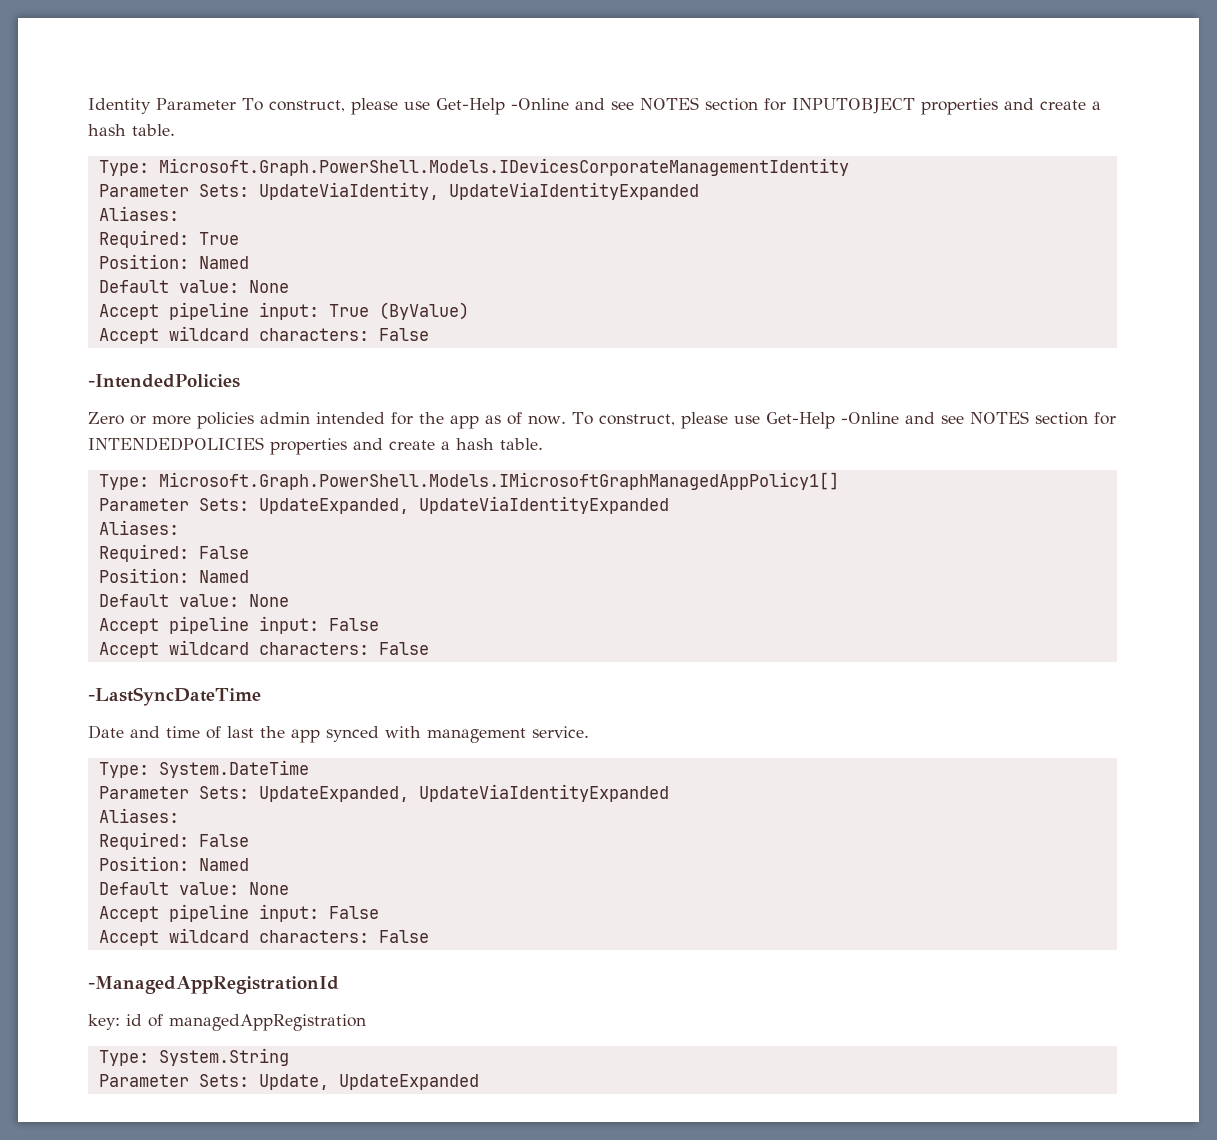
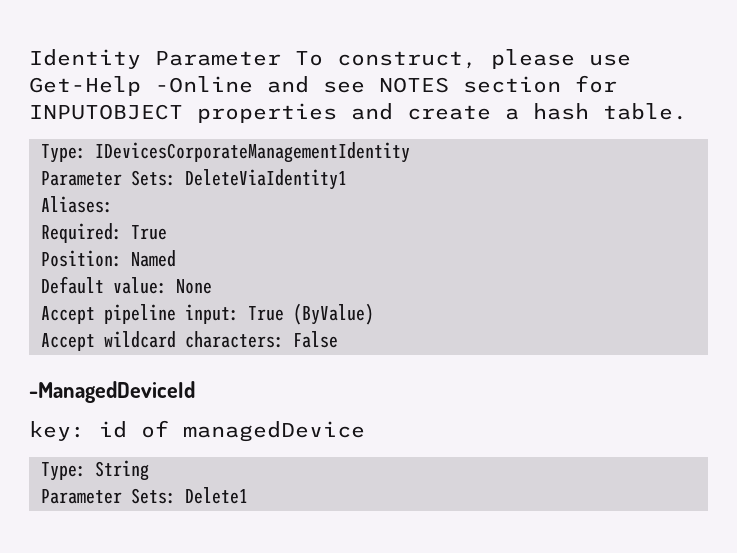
[158,158,849,176] [98,182,699,200] Microsoft.Graph.PowerShell.Models.IDevicesCorporateManagementIdentity // Parameter Sets: UpdateViaIdentity, UpdateViaIdentityExpanded -> [95,142,410,163] [41,169,347,190] IDevicesCorporateManagementIdentity // Parameter Sets: DeleteViaIdentity1
[88,374,240,388] [88,411,1116,429] [88,437,543,455] [98,472,839,490] [98,496,669,514] [98,520,179,535] [98,544,249,562] [98,568,249,583] [98,594,289,607] [98,616,379,634] [98,640,429,658] [88,687,261,706] [88,725,589,743] [98,760,309,778] [98,784,669,802] [98,808,179,823] [98,832,249,850] [98,856,249,871] [98,882,289,895] [98,904,379,922] [98,928,429,946] [88,976,339,994] -IntendedPolicies // Zero or more policies admin intended for the app as of now. To construct, please use Get-Help -Online and see NOTES section for INTENDEDPOLICIES properties and create a hash table. // Type: Microsoft.Graph.PowerShell.Models.IMicrosoftGraphManagedAppPolicy1[] // Parameter Sets: UpdateExpanded, UpdateViaIdentityExpanded // Aliases: // Required: False // Position: Named // Default value: None // Accept pipeline input: False // Accept wildcard characters: False // -LastSyncDateTime // Date and time of last the app synced with management service. // Type: System.DateTime // Parameter Sets: UpdateExpanded, UpdateViaIdentityExpanded // Aliases: // Required: False // Position: Named // Default value: None // Accept pipeline input: False // Accept wildcard characters: False // -ManagedAppRegistrationId -> [29,381,195,403] -ManagedDeviceId
[169,1014,366,1031] [98,1048,289,1066] [98,1074,479,1090] managedAppRegistration // Type: System.String // Parameter Sets: Update, UpdateExpanded -> [183,421,365,442] [41,460,149,481] [41,487,248,504] managedDevice // Type: String // Parameter Sets: Delete1

